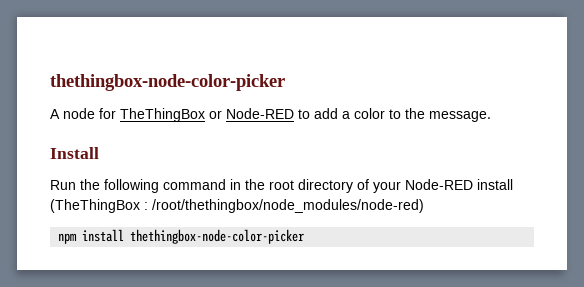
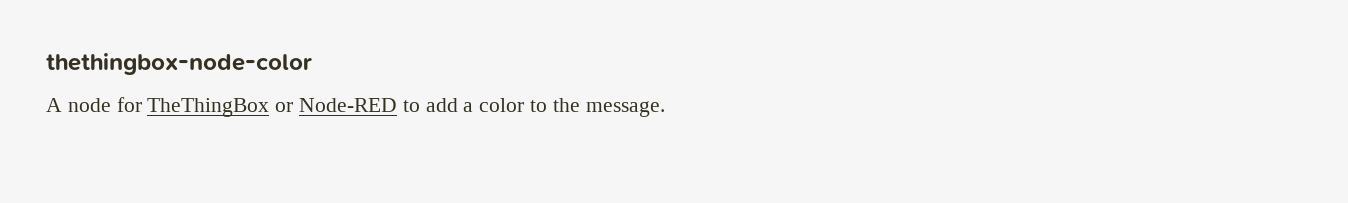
[50,74,285,91] thethingbox-node-color-picker -> [46,53,312,75] thethingbox-node-color
[50,147,99,159] [50,179,513,193] [50,199,424,213] [58,229,305,244] // Install // Run the following command in the root directory of your Node-RED install (TheThingBox : /root/thethingbox/node_modules/node-red) // npm install thethingbox-node-color-picker -> (665, 109) none

